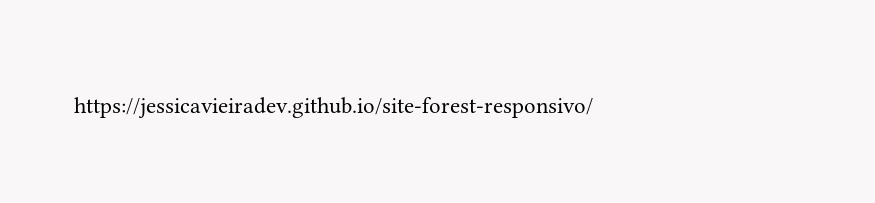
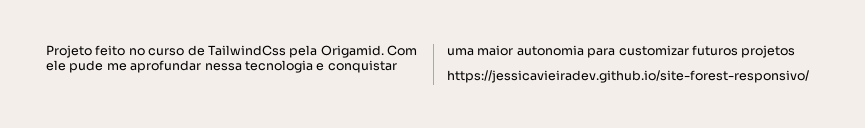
(74, 108) none -> [46,45,417,58] [46,60,397,73] [447,45,796,58] Projeto feito no curso de TailwindCss pela Origamid. Com ele pude me aprofundar nessa tecnologia e conquistar uma maior autonomia para customizar futuros projetos //

